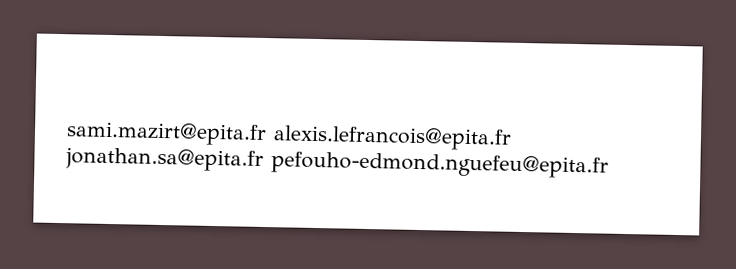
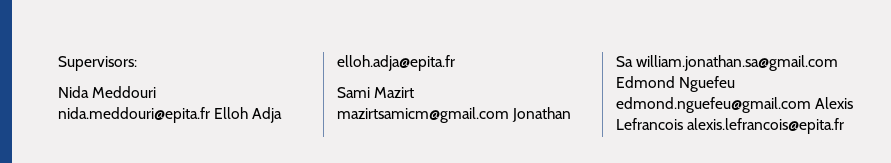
[66,121,512,151] [65,147,609,179] sami.mazirt@epita.fr alexis.lefrancois@epita.fr jonathan.sa@epita.fr pefouho-edmond.nguefeu@epita.fr -> [58,56,137,71] [58,86,157,98] [58,107,283,123] [337,55,455,71] [337,87,415,98] [337,107,572,123] [616,55,839,71] [616,76,736,92] [616,97,854,113] [616,118,845,134] Supervisors: // Nida Meddouri nida.meddouri@epita.fr Elloh Adja elloh.adja@epita.fr // Sami Mazirt mazirtsamicm@gmail.com Jonathan Sa william.jonathan.sa@gmail.com Edmond Nguefeu edmond.nguefeu@gmail.com Alexis Lefrancois alexis.lefrancois@epita.fr

